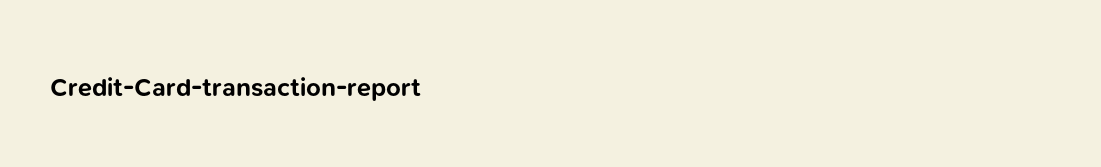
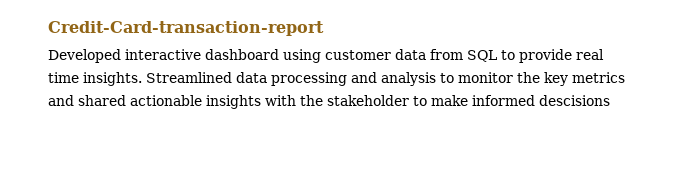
(421, 89) none -> [48,49,604,63] [48,72,625,86] [48,95,610,109] // Developed interactive dashboard using customer data from SQL to provide real time insights. Streamlined data processing and analysis to monitor the key metrics and shared actionable insights with the stakeholder to make informed descisions

